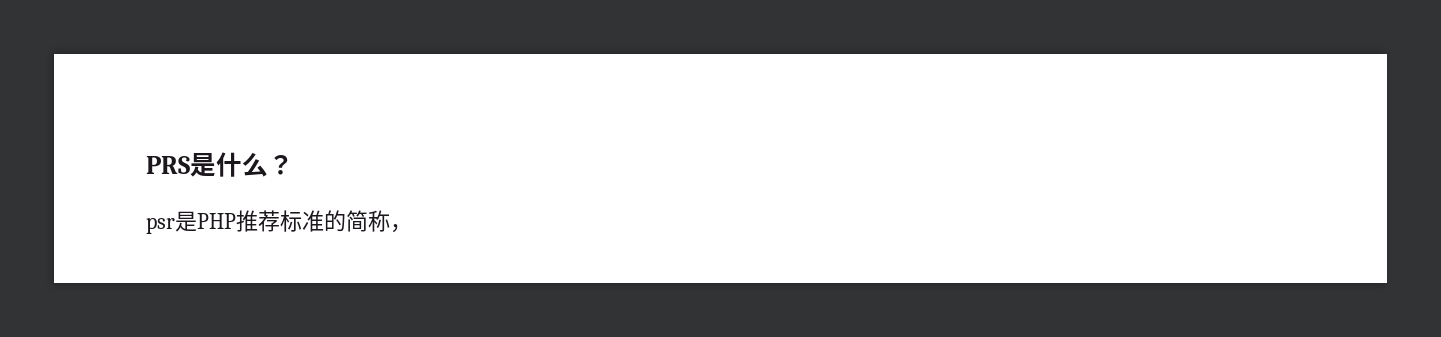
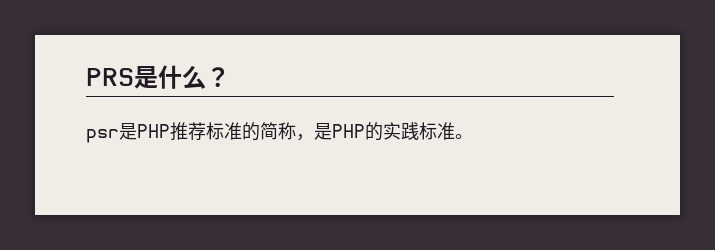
(412, 228) none -> [314,122,473,141] 是PHP的实践标准。

